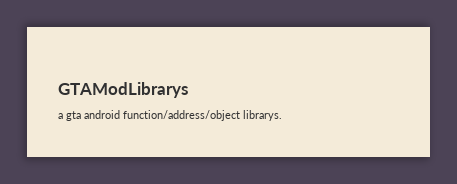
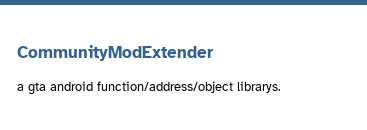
[58,82,188,98] GTAModLibrarys -> [17,45,214,61] CommunityModExtender

